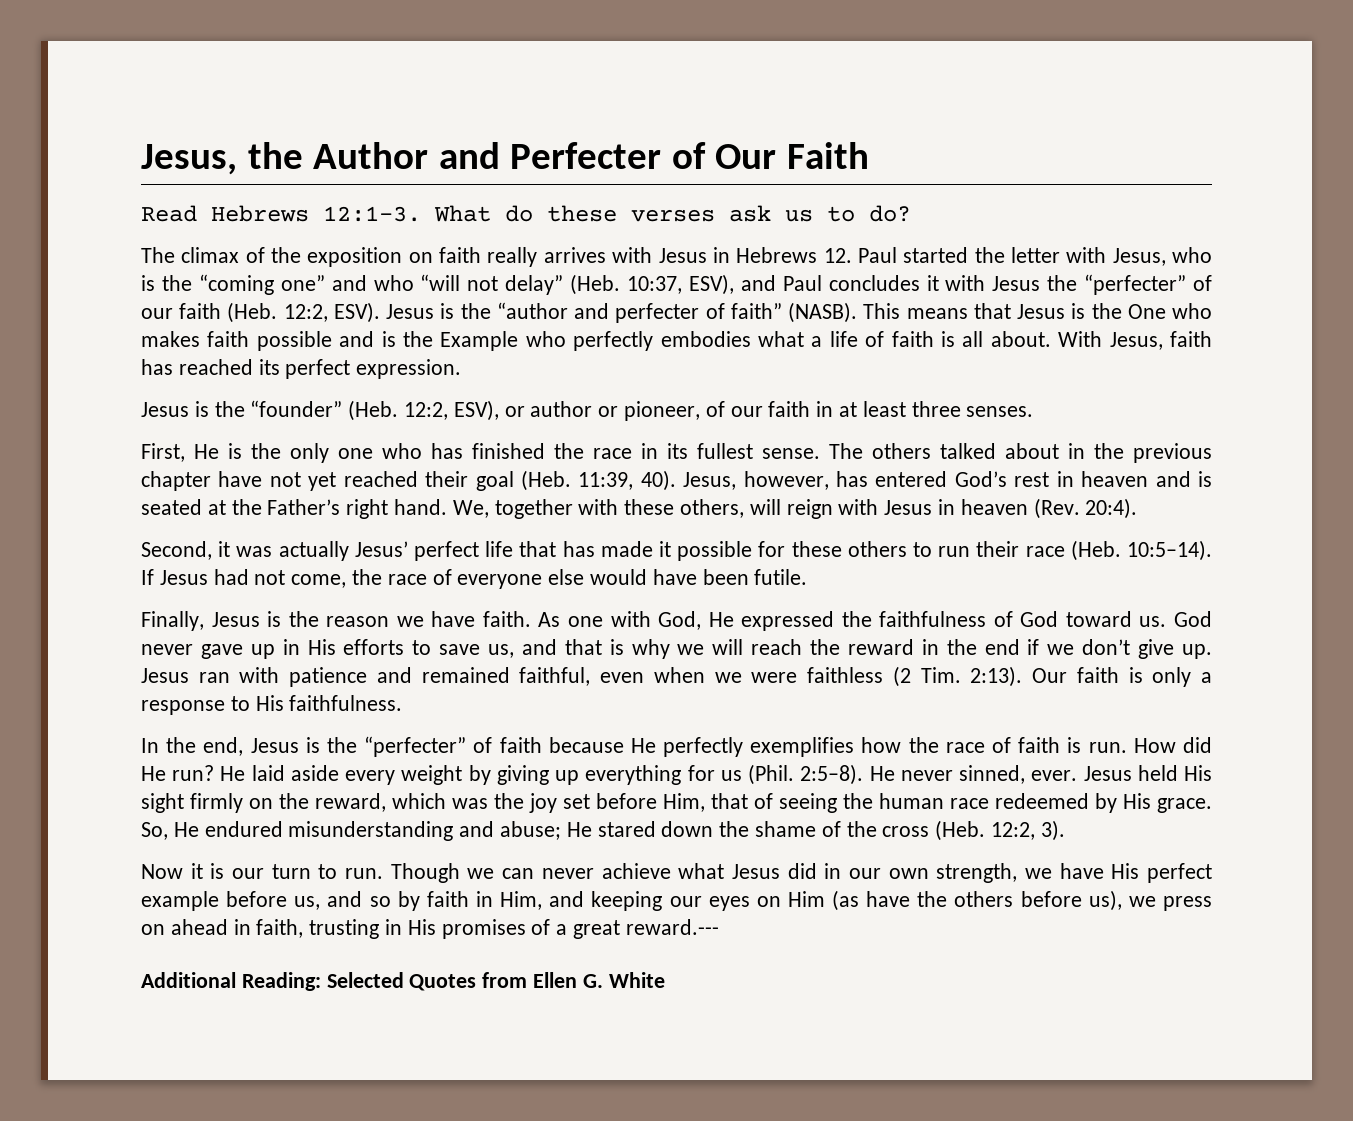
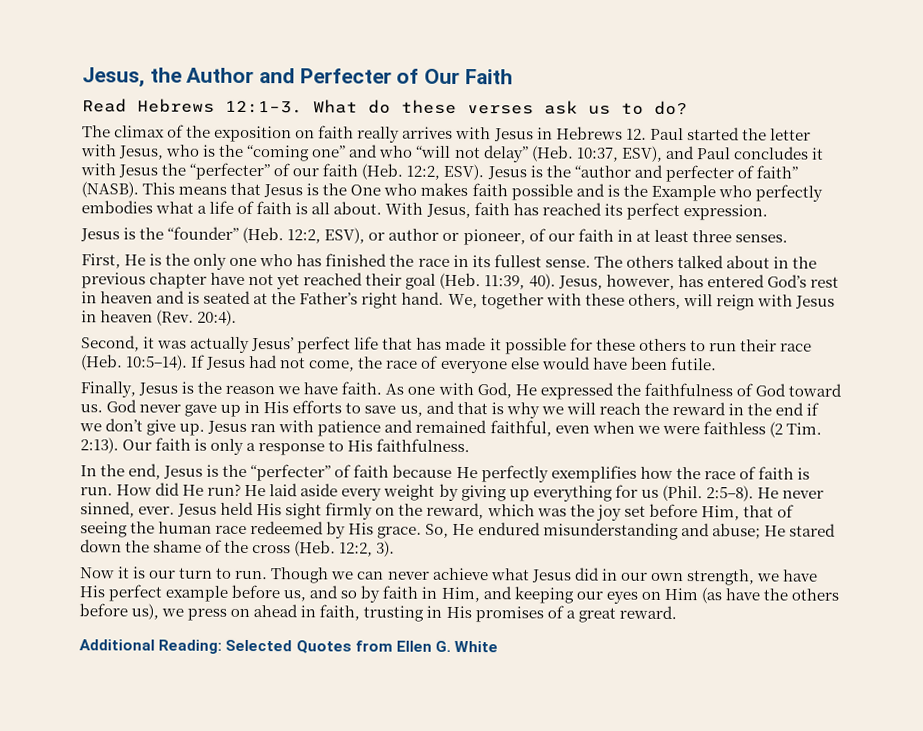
[625,919,719,935] reward.--- -> [618,605,677,620] reward.

